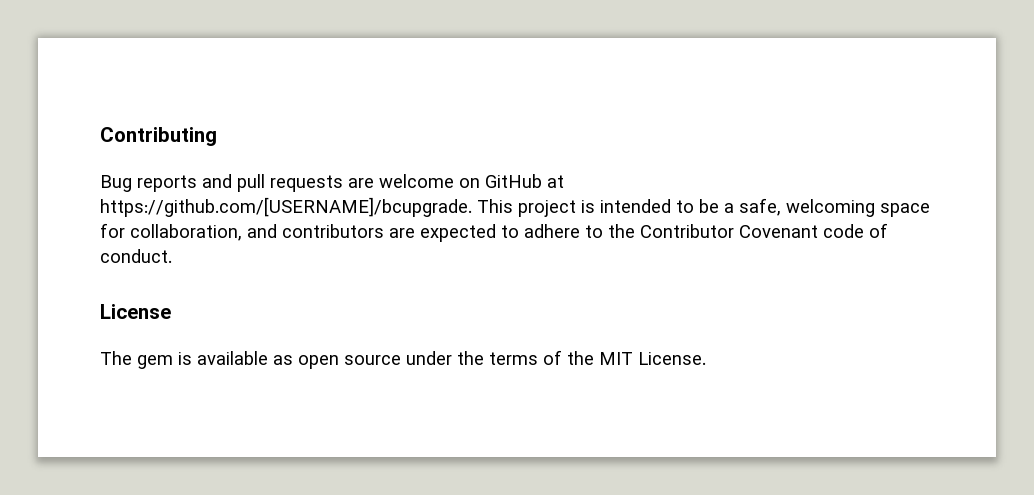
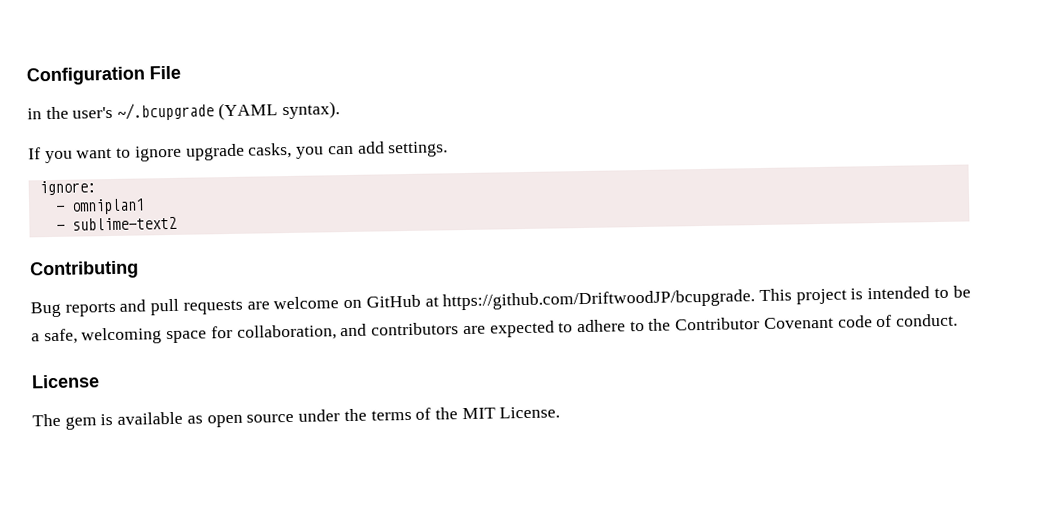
(100, 136) none -> [26,65,181,86] [27,101,340,121] [28,141,449,164] [38,180,96,196] [55,198,145,215] [55,216,177,231] Configuration File // in the user's ~/.bcupgrade (YAML syntax). // If you want to ignore upgrade casks, you can add settings. // ignore: // - omniplan1 // - sublime-text2 //
[100,197,472,217] https://github.com/[USERNAME]/bcupgrade. -> [442,289,756,311] https://github.com/DriftwoodJP/bcupgrade.

